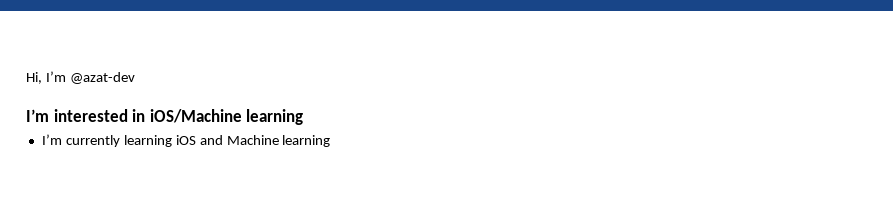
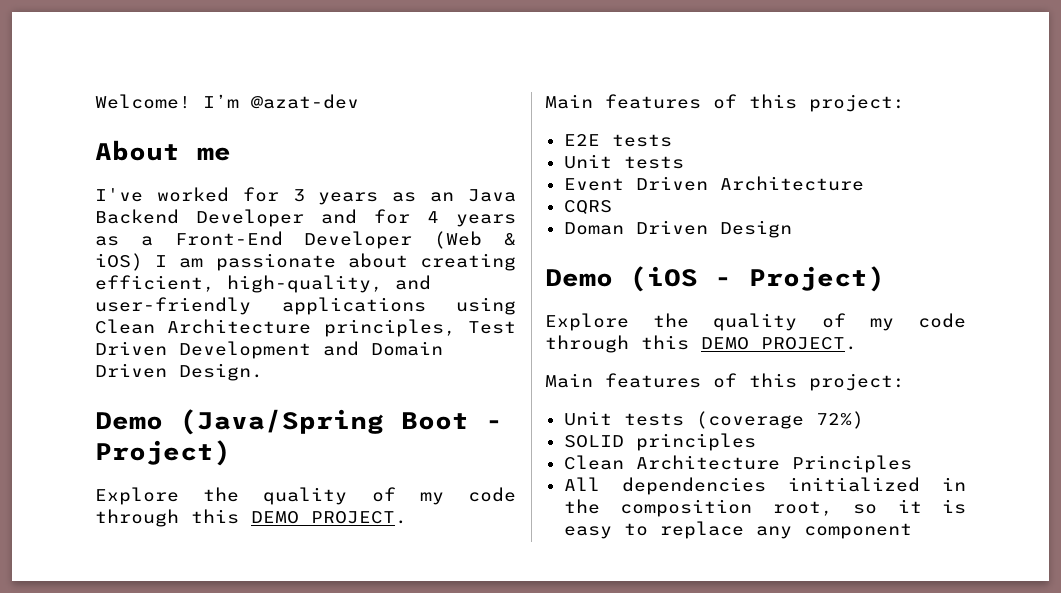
[26,72,42,84] Hi, -> [95,94,191,109] Welcome!
[26,109,304,125] [41,134,331,147] I’m interested in iOS/Machine learning // I’m currently learning iOS and Machine learning -> [95,140,231,161] [95,187,516,205] [95,209,516,227] [95,231,516,249] [95,253,516,271] [95,275,431,293] [95,297,516,315] [95,319,516,337] [95,341,443,359] [95,363,263,381] [95,409,503,435] [95,440,231,466] [95,487,516,505] [95,509,407,527] [545,94,905,112] [563,134,672,147] [563,154,684,169] [563,176,864,191] [563,200,612,214] [563,220,792,238] [545,266,885,292] [545,313,966,331] [545,335,857,353] [545,373,905,391] [563,411,864,429] [563,433,756,451] [563,455,912,473] [563,477,966,495] [563,499,966,517] [563,521,912,539] About me // I've worked for 3 years as an Java Backend Developer and for 4 years as a Front-End Developer (Web & iOS) I am passionate about creating efficient, high-quality, and user-friendly applications using Clean Architecture principles, Test Driven Development and Domain Driven Design. // Demo (Java/Spring Boot - Project) // Explore the quality of my code through this DEMO PROJECT. // Main features of this project: // E2E tests // Unit tests // Event Driven Architecture // CQRS // Doman Driven Design // Demo (iOS - Project) // Explore the quality of my code through this DEMO PROJECT. // Main features of this project: // Unit tests (coverage 72%) // SOLID principles // Clean Architecture Principles // All dependencies initialized in the composition root, so it is easy to replace any component

